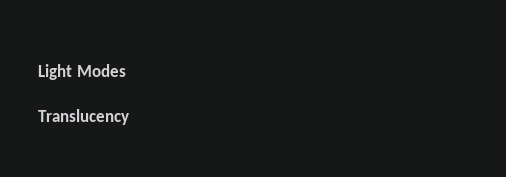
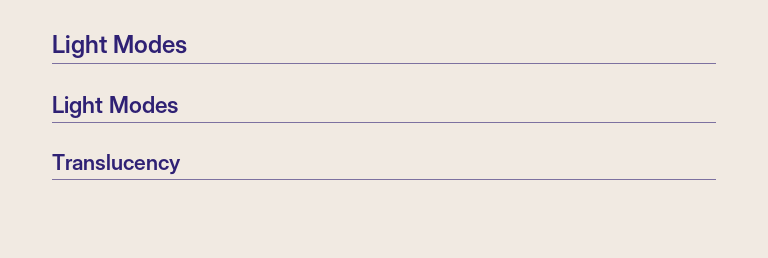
[38,64,126,80] Light Modes -> [52,35,188,58] [52,96,179,118] Light Modes // Light Modes

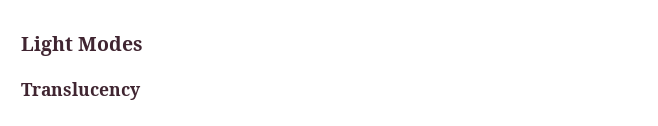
[52,35,188,58] [52,96,179,118] Light Modes // Light Modes -> [21,36,144,56] Light Modes

